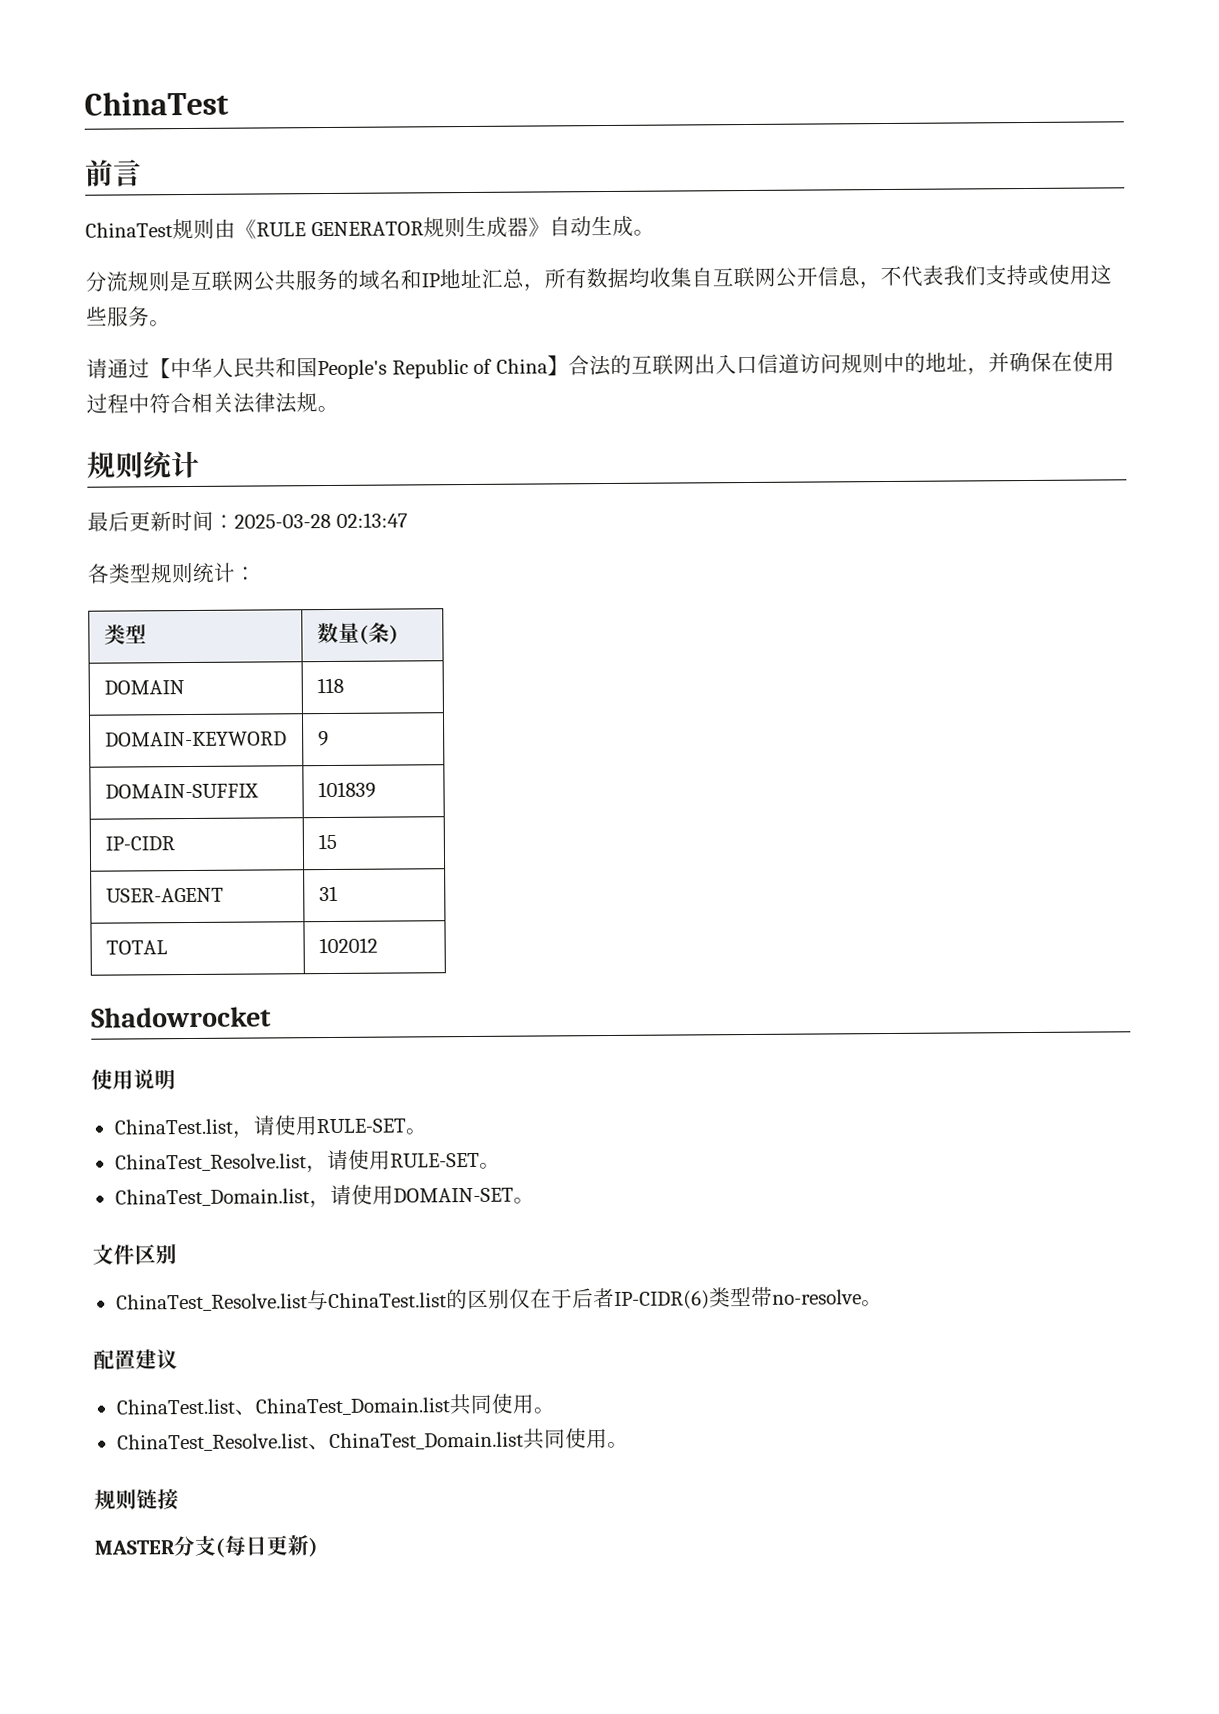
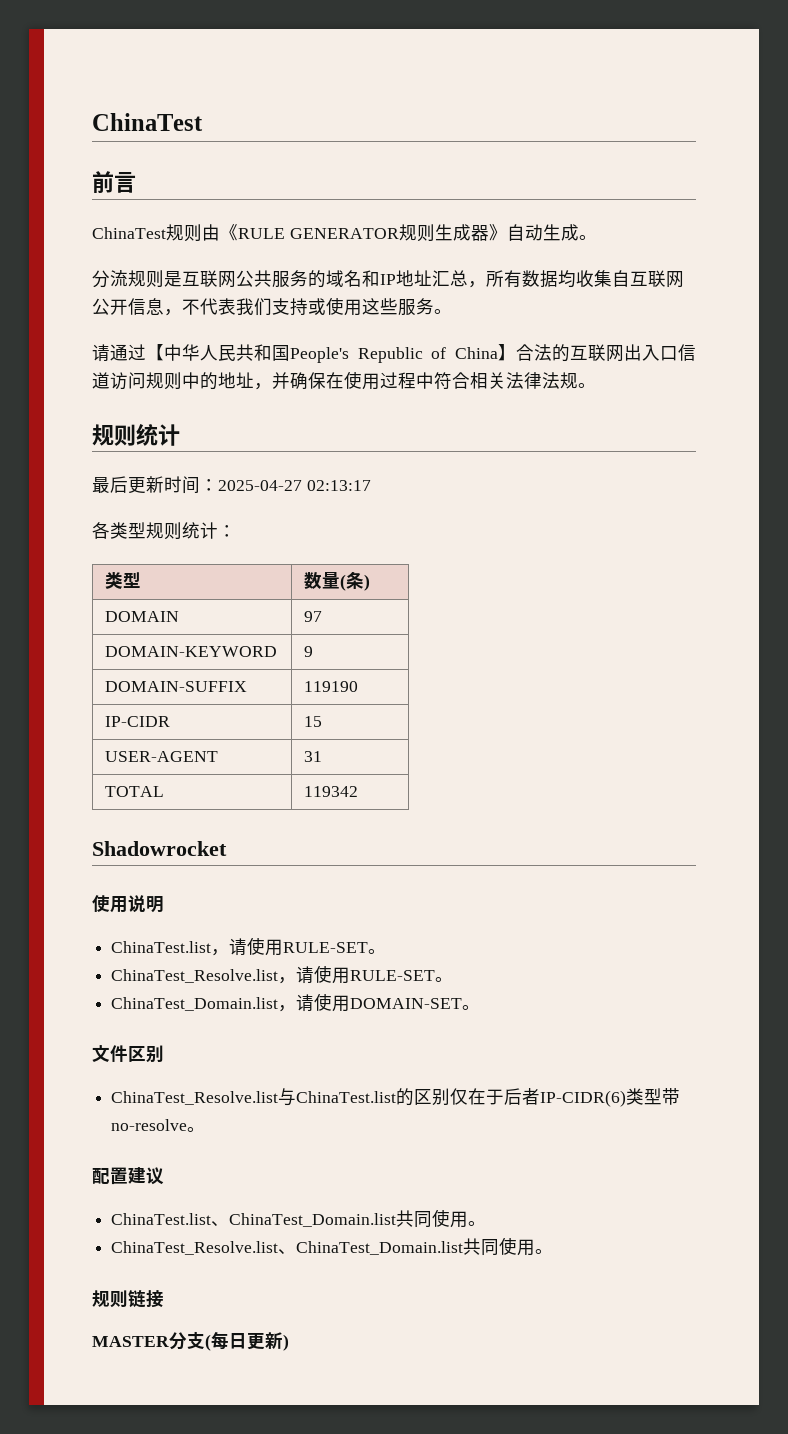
[234,512,408,529] 2025-03-28 02:13:47 -> [218,480,371,491] 2025-04-27 02:13:17
[316,677,344,694] 118 -> [304,611,323,622] 97
[317,781,376,799] 101839 -> [304,681,359,692] 119190
[318,937,378,954] 102012 -> [304,786,359,797] 119342

